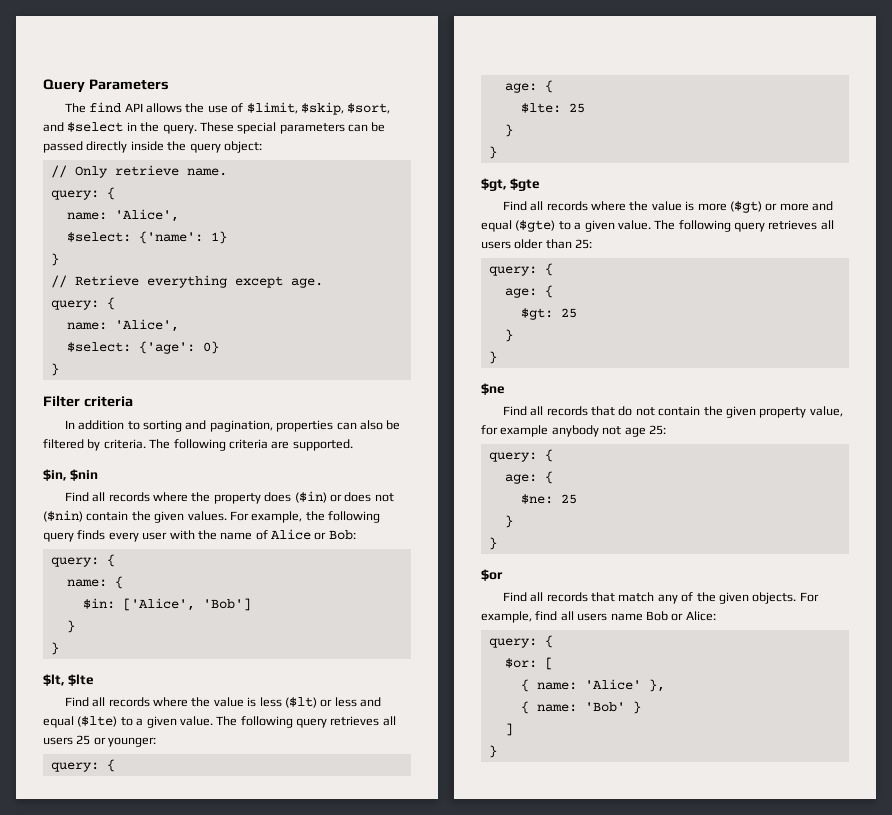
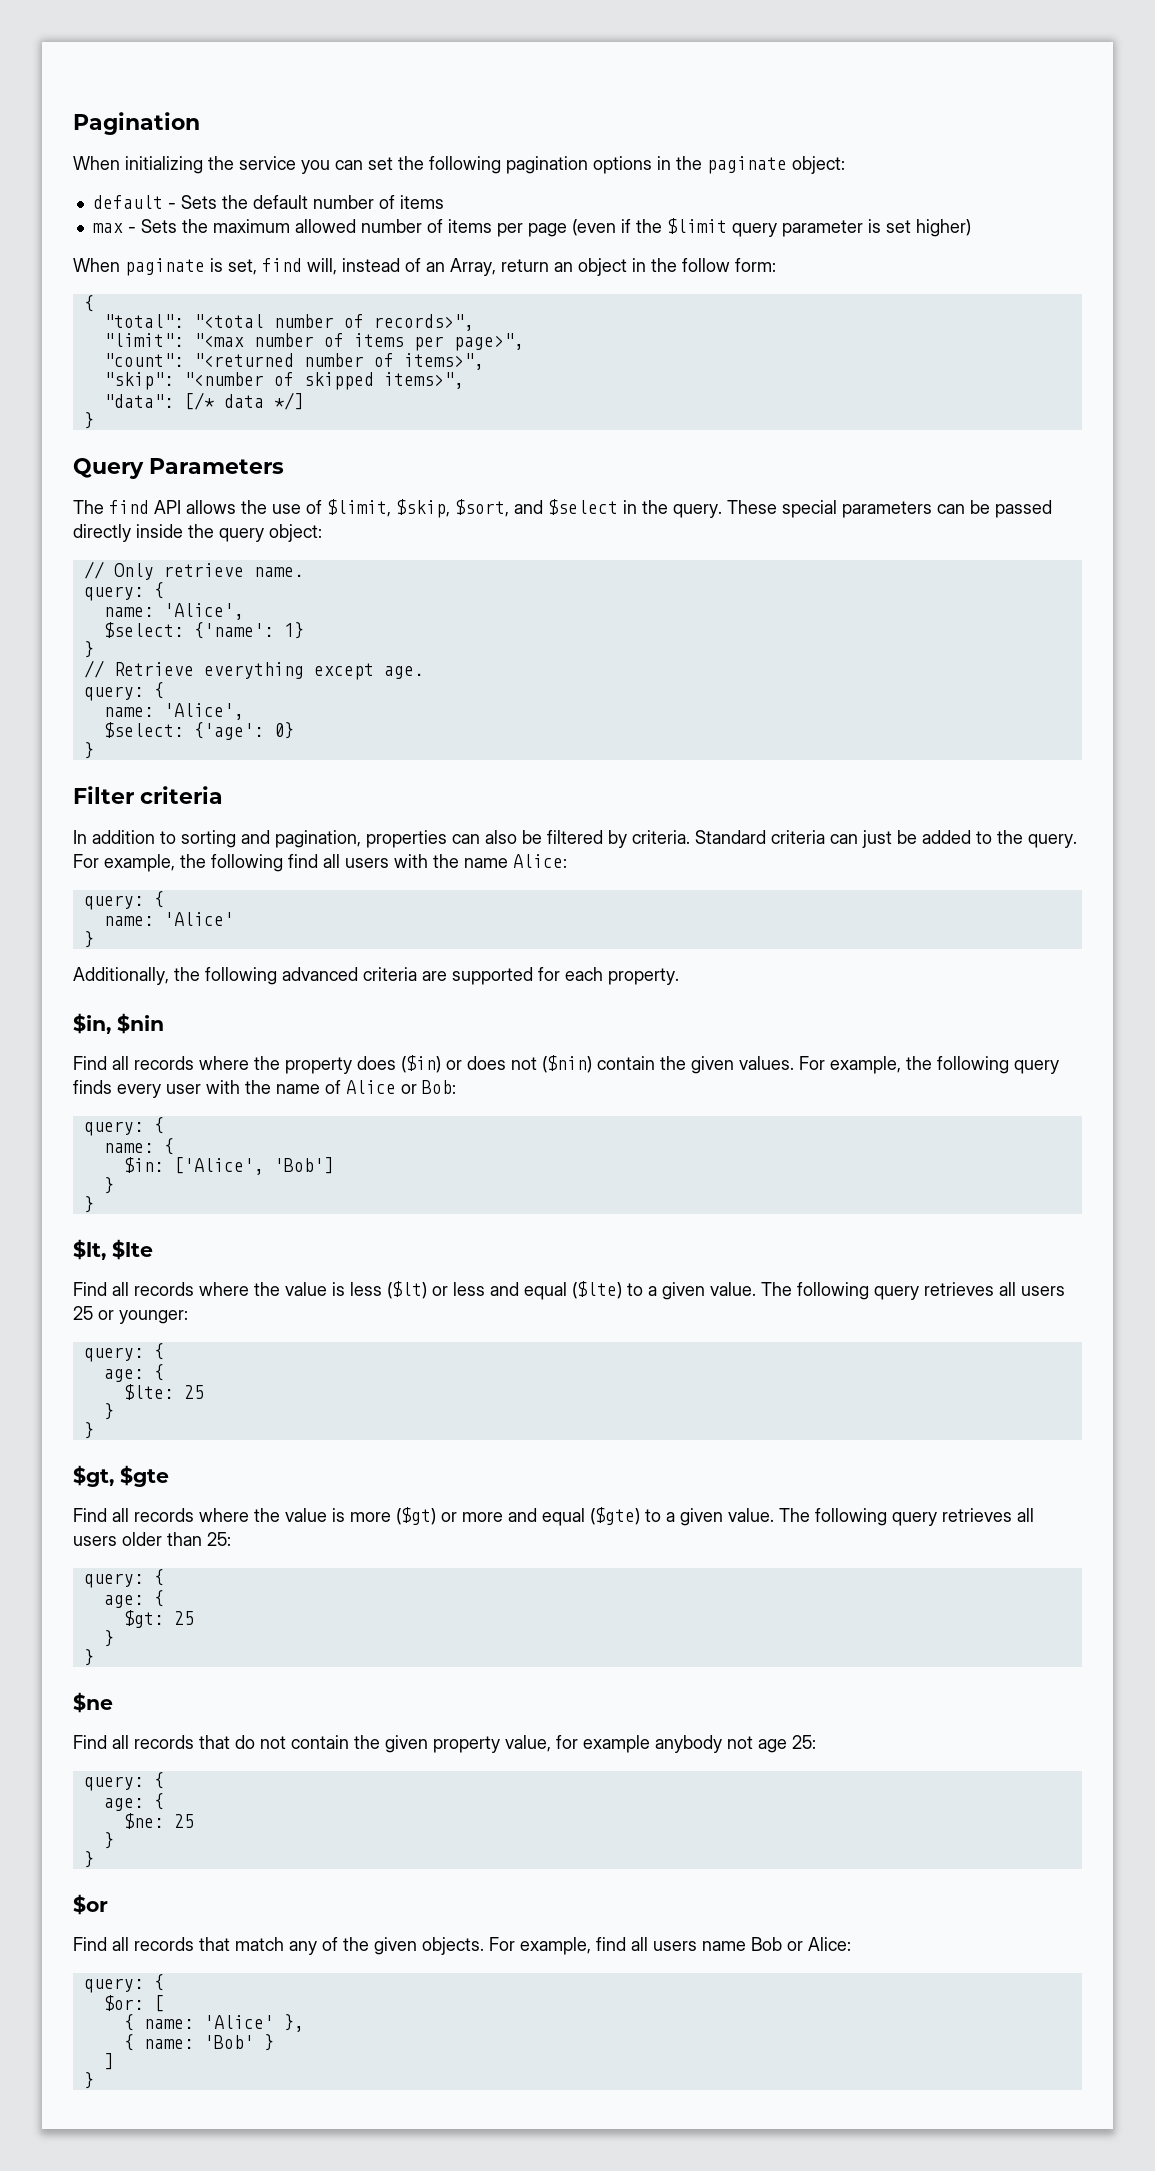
(43, 86) none -> [73,112,200,135] [73,156,845,174] [92,195,444,209] [92,218,971,237] [73,258,776,276] [83,295,94,312] [103,314,474,331] [103,333,524,351] [103,353,484,370] [103,372,464,390] [103,392,304,410] [83,412,94,429] Pagination // When initializing the service you can set the following pagination options in the paginate object: // default - Sets the default number of items // max - Sets the maximum allowed number of items per page (even if the $limit query parameter is set higher) // When paginate is set, find will, instead of an Array, return an object in the follow form: // { // "total": "<total number of records>", // "limit": "<max number of items per page>", // "count": "<returned number of items>", // "skip": "<number of skipped items>", // "data": [/* data */] // } //
[149,439,353,451] The following criteria are supported. -> [695,830,1077,848] [73,854,567,872] [83,891,164,910] [103,912,234,926] [83,931,94,948] [73,967,679,985] Standard criteria can just be added to the query. For example, the following find all users with the name Alice: // query: { // name: 'Alice' // } // Additionally, the following advanced criteria are supported for each property.

